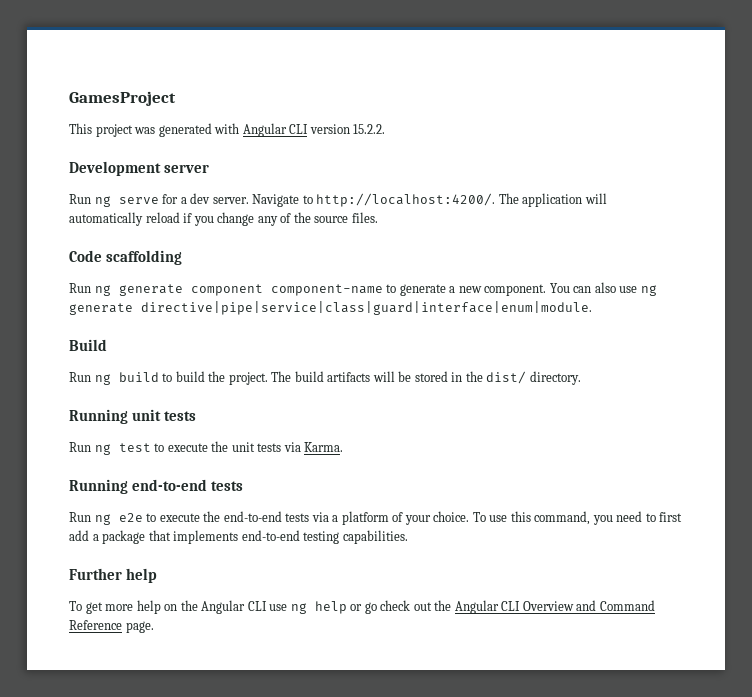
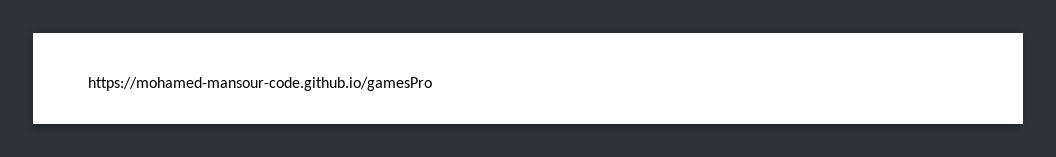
[69,91,176,106] [69,123,386,137] [69,161,210,176] [69,193,607,207] [69,212,378,226] [69,250,183,265] [69,282,657,296] [69,301,592,315] [69,339,107,351] [69,371,581,385] [69,409,197,424] [69,441,344,455] [69,479,244,494] [69,511,683,525] [69,530,408,544] [69,568,158,583] [69,600,655,614] [69,620,154,633] GamesProject // This project was generated with Angular CLI version 15.2.2. // Development server // Run ng serve for a dev server. Navigate to http://localhost:4200/. The application will automatically reload if you change any of the source files. // Code scaffolding // Run ng generate component component-name to generate a new component. You can also use ng generate directive|pipe|service|class|guard|interface|enum|module. // Build // Run ng build to build the project. The build artifacts will be stored in the dist/ directory. // Running unit tests // Run ng test to execute the unit tests via Karma. // Running end-to-end tests // Run ng e2e to execute the end-to-end tests via a platform of your choice. To use this command, you need to first add a package that implements end-to-end testing capabilities. // Further help // To get more help on the Angular CLI use ng help or go check out the Angular CLI Overview and Command Reference page. -> [88,77,432,91] https://mohamed-mansour-code.github.io/gamesPro

